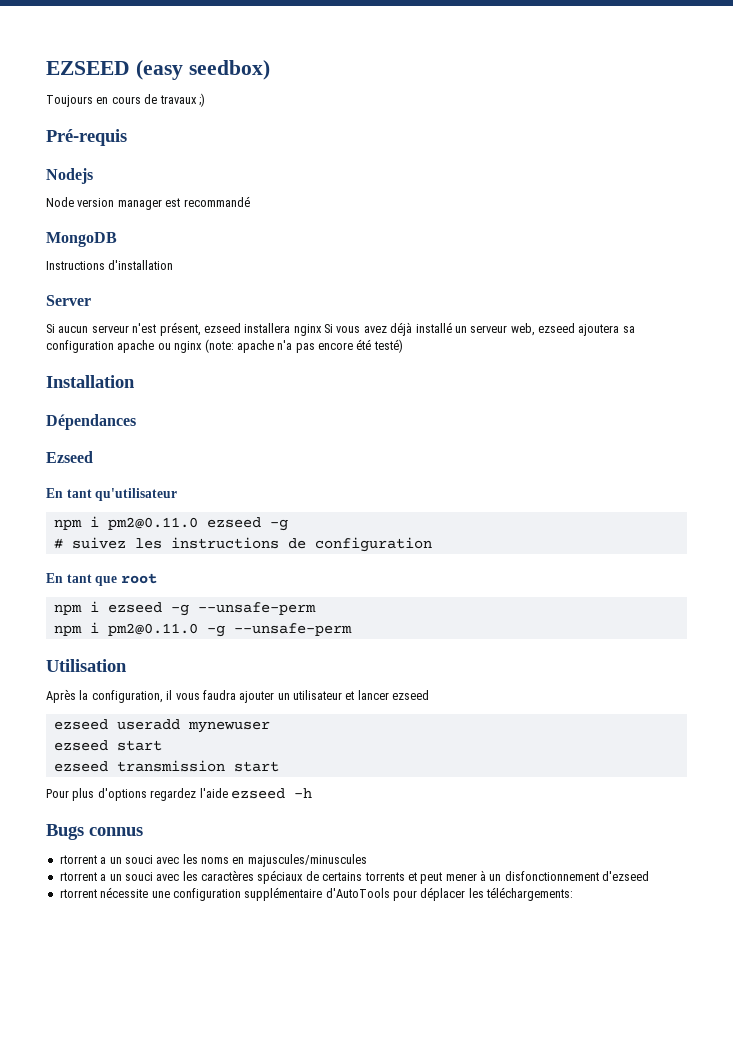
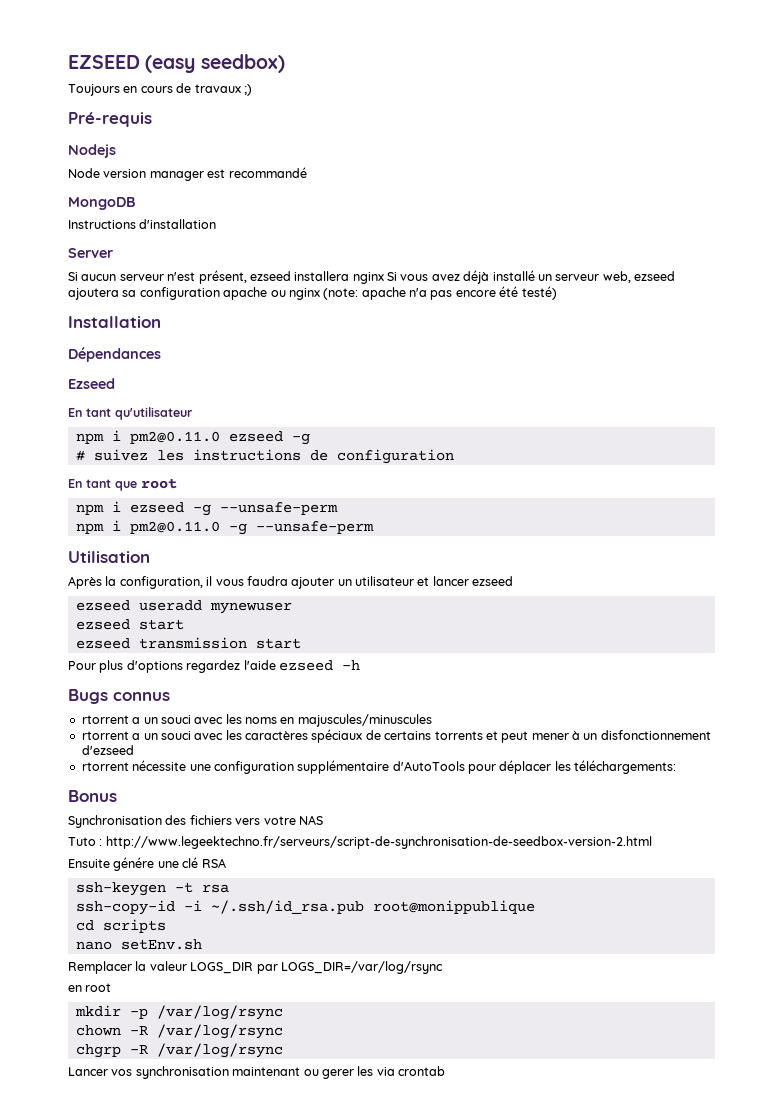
(574, 894) none -> [68,790,117,802] [68,815,323,828] [68,836,652,849] [68,857,226,871] [75,882,229,896] [75,900,535,915] [75,919,166,933] [75,939,202,950] [68,961,443,974] [68,983,112,992] [74,1005,283,1020] [75,1024,283,1039] [75,1043,283,1058] [68,1066,445,1079] // Bonus // Synchronisation des fichiers vers votre NAS // Tuto : http://www.legeektechno.fr/serveurs/script-de-synchronisation-de-seedbox-version-2.html // Ensuite génére une clé RSA // ssh-keygen -t rsa // ssh-copy-id -i ~/.ssh/id_rsa.pub root@monippublique // cd scripts // nano setEnv.sh // Remplacer la valeur LOGS_DIR par LOGS_DIR=/var/log/rsync // en root // mkdir -p /var/log/rsync // chown -R /var/log/rsync // chgrp -R /var/log/rsync // Lancer vos synchronisation maintenant ou gerer les via crontab

